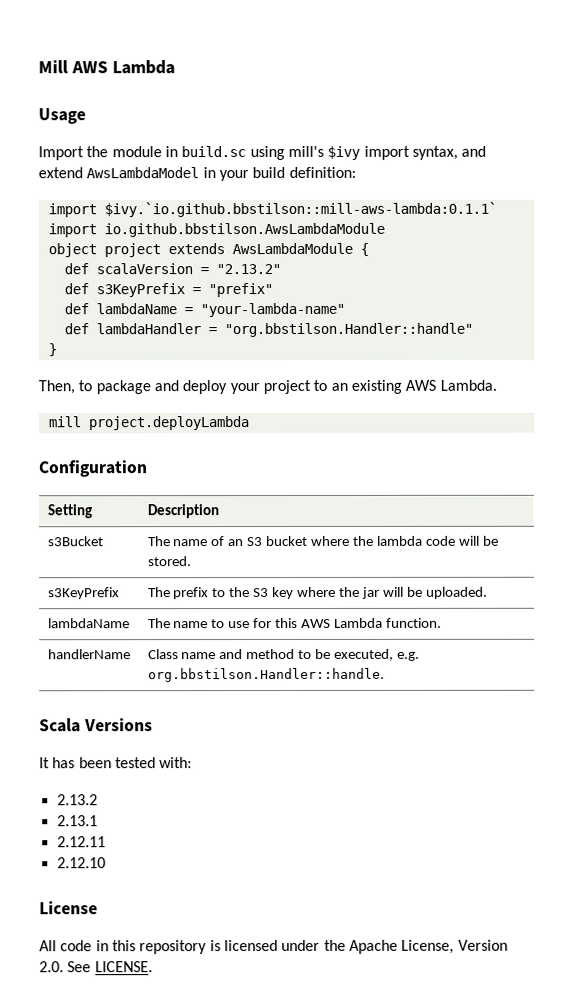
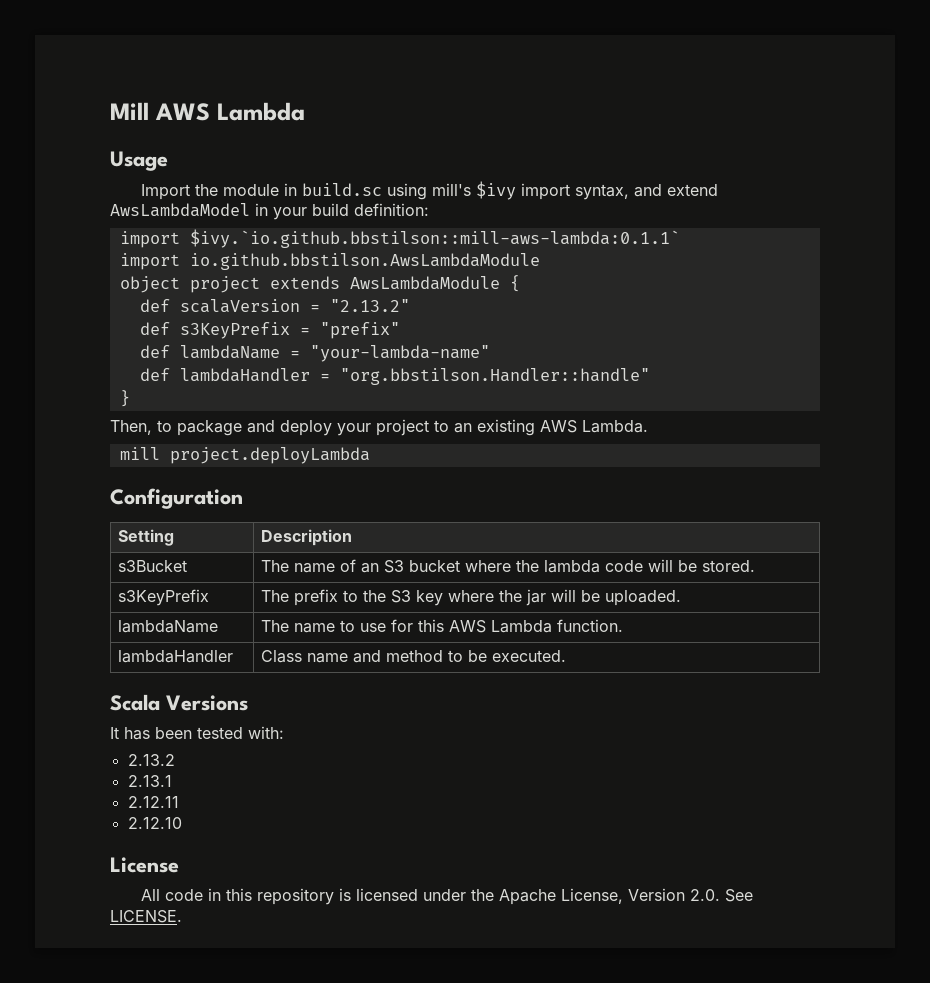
[47,649,131,660] handlerName -> [117,650,233,663] lambdaHandler
[334,648,420,661] [147,667,385,683] executed, e.g. org.bbstilson.Handler::handle. -> [491,650,566,662] executed.

